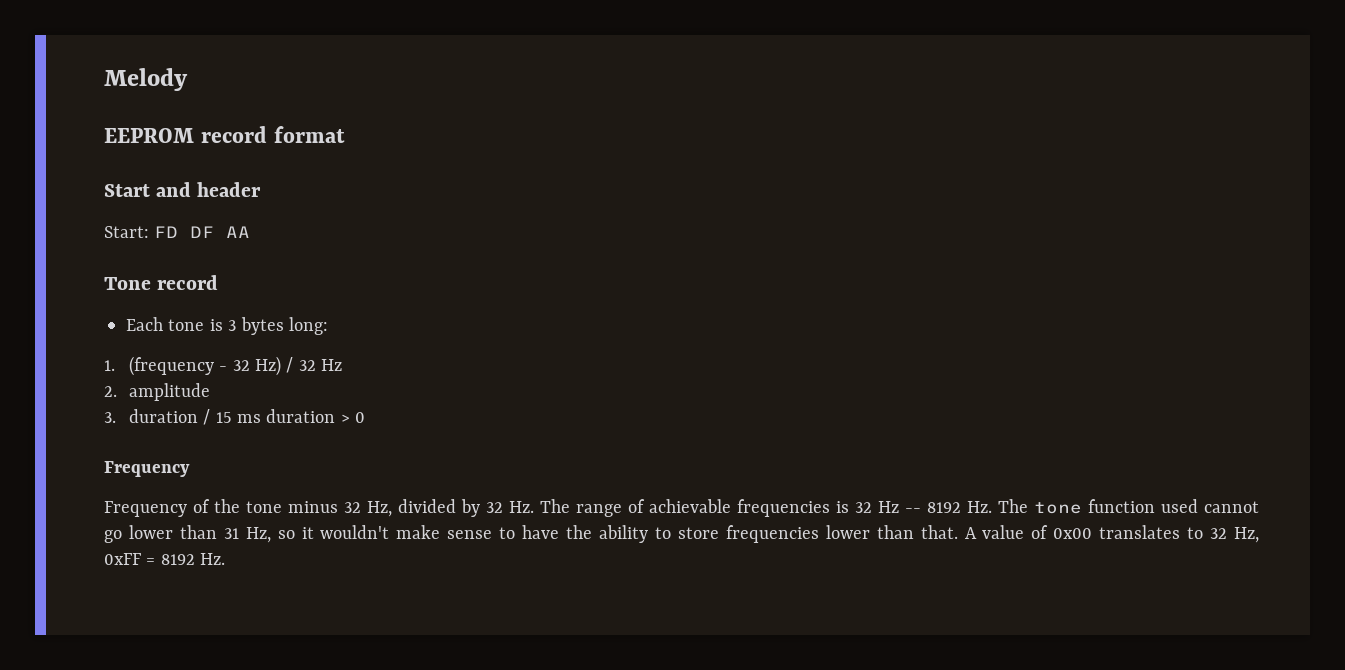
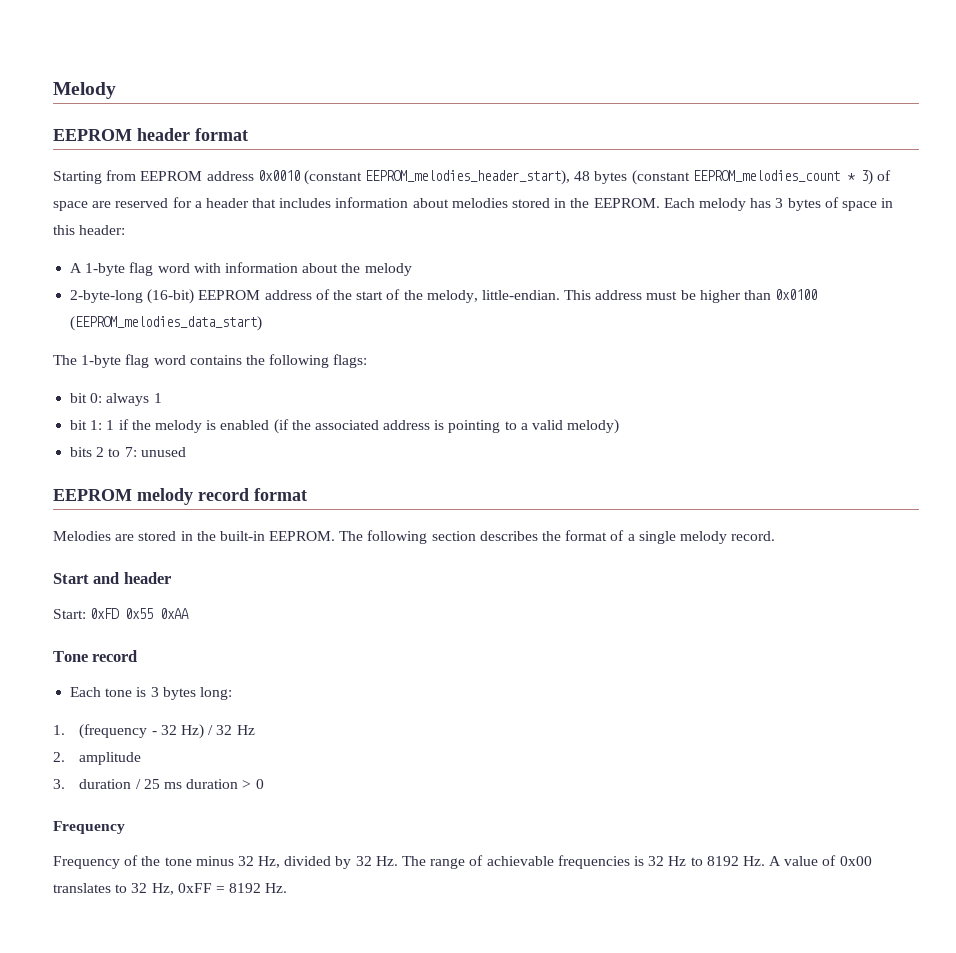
[200,126,345,143] record format -> [137,128,248,141] [53,170,892,185] [53,197,894,211] [53,225,126,235] [70,262,412,276] [70,289,818,304] [70,316,263,331] [53,354,368,368] [70,393,162,406] [70,419,620,434] [70,447,186,457] [53,488,307,505] [53,530,776,544] header format // Starting from EEPROM address 0x0010 (constant EEPROM_melodies_header_start), 48 bytes (constant EEPROM_melodies_count * 3) of space are reserved for a header that includes information about melodies stored in the EEPROM. Each melody has 3 bytes of space in this header: // A 1-byte flag word with information about the melody // 2-byte-long (16-bit) EEPROM address of the start of the melody, little-endian. This address must be higher than 0x0100 (EEPROM_melodies_data_start) // The 1-byte flag word contains the following flags: // bit 0: always 1 // bit 1: 1 if the melody is enabled (if the associated address is pointing to a valid melody) // bits 2 to 7: unused // EEPROM melody record format // Melodies are stored in the built-in EEPROM. The following section describes the format of a single melody record.
[154,226,251,238] FD DF AA -> [90,608,190,619] 0xFD 0x55 0xAA
[215,412,232,423] 15 -> [143,779,160,789] 25
[905,499,1259,514] [104,525,958,543] -- 8192 Hz. The tone function used cannot go lower than 31 Hz, so it wouldn't make sense to have the ability to store frequencies lower than that. -> [690,856,765,866] to 8192 Hz.

